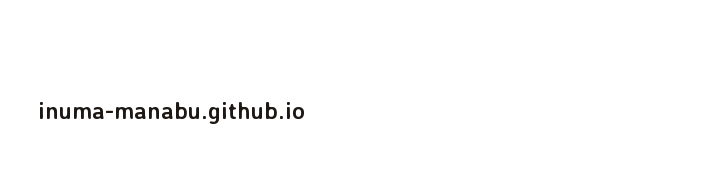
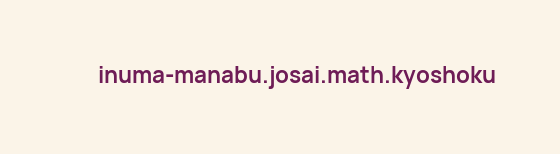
[38,102,305,124] inuma-manabu.github.io -> [98,66,496,89] inuma-manabu.josai.math.kyoshoku

